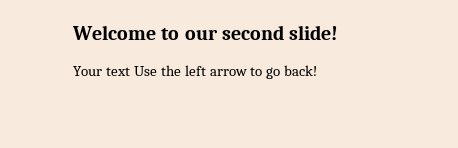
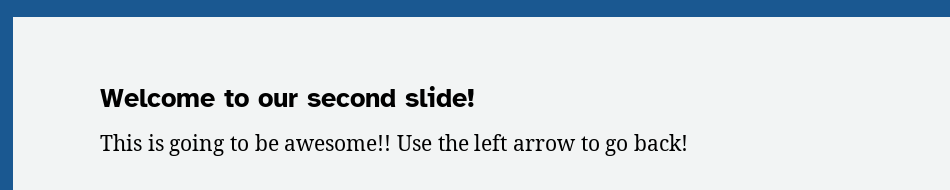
[73,66,130,76] Your text -> [100,134,392,156] This is going to be awesome!!

